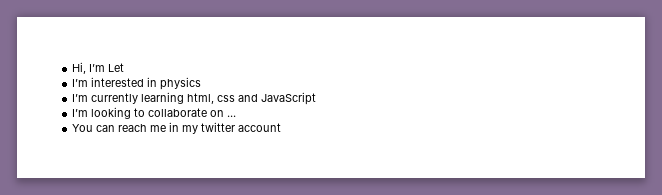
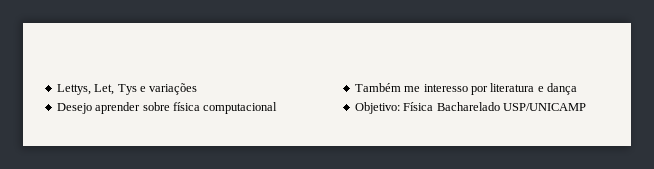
[72,62,125,74] [72,77,202,90] [72,92,317,105] [72,107,237,119] [72,122,282,134] Hi, I’m Let // I’m interested in physics // I’m currently learning html, css and JavaScript // I’m looking to collaborate on ... // You can reach me in my twitter account -> [56,83,198,95] [56,102,278,114] [354,83,577,95] [354,102,586,114] Lettys, Let, Tys e variações // Desejo aprender sobre física computacional // Também me interesso por literatura e dança // Objetivo: Física Bacharelado USP/UNICAMP

